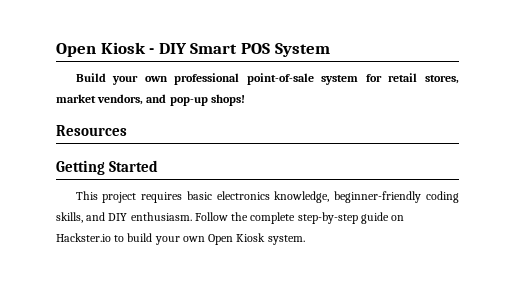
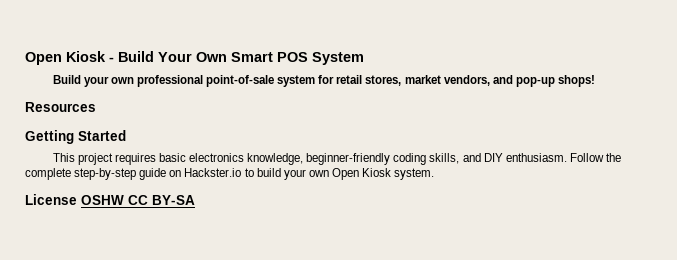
[158,43,187,54] DIY -> [118,51,227,62] Build Your Own
(305, 240) none -> [25,194,195,205] // License OSHW CC BY-SA

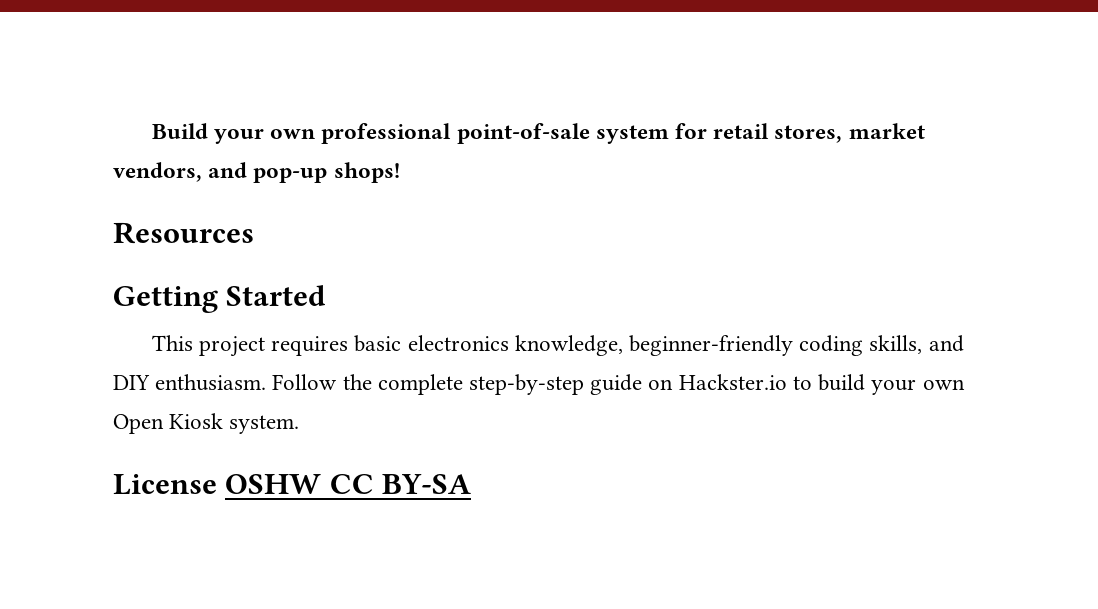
[25,51,364,65] Open Kiosk - Build Your Own Smart POS System // -> (151, 131) none

